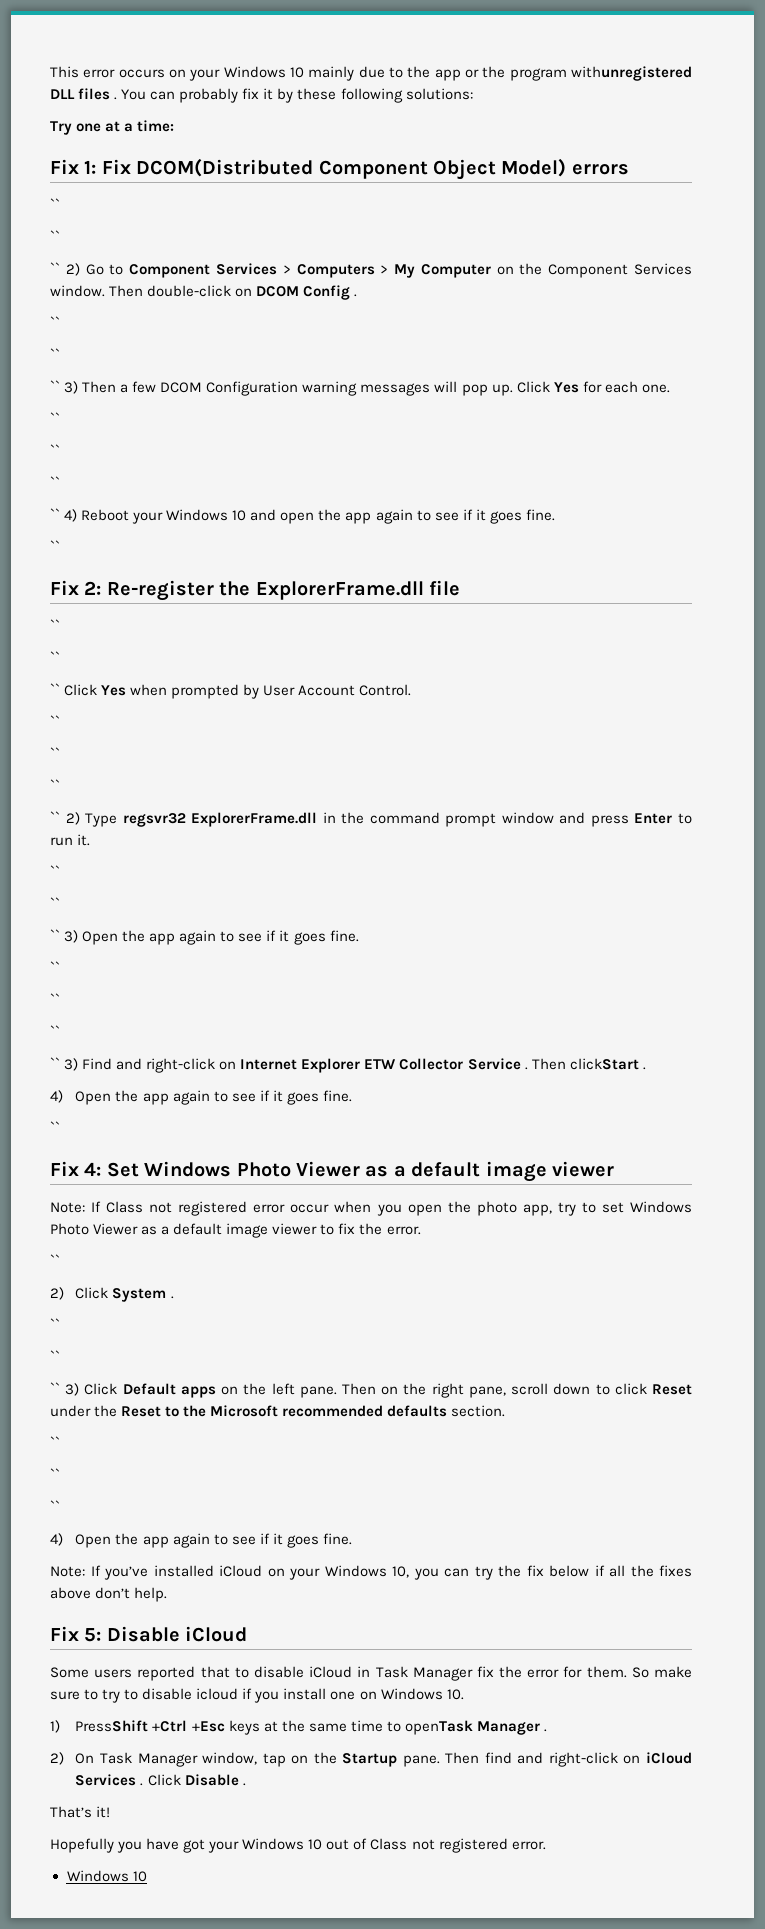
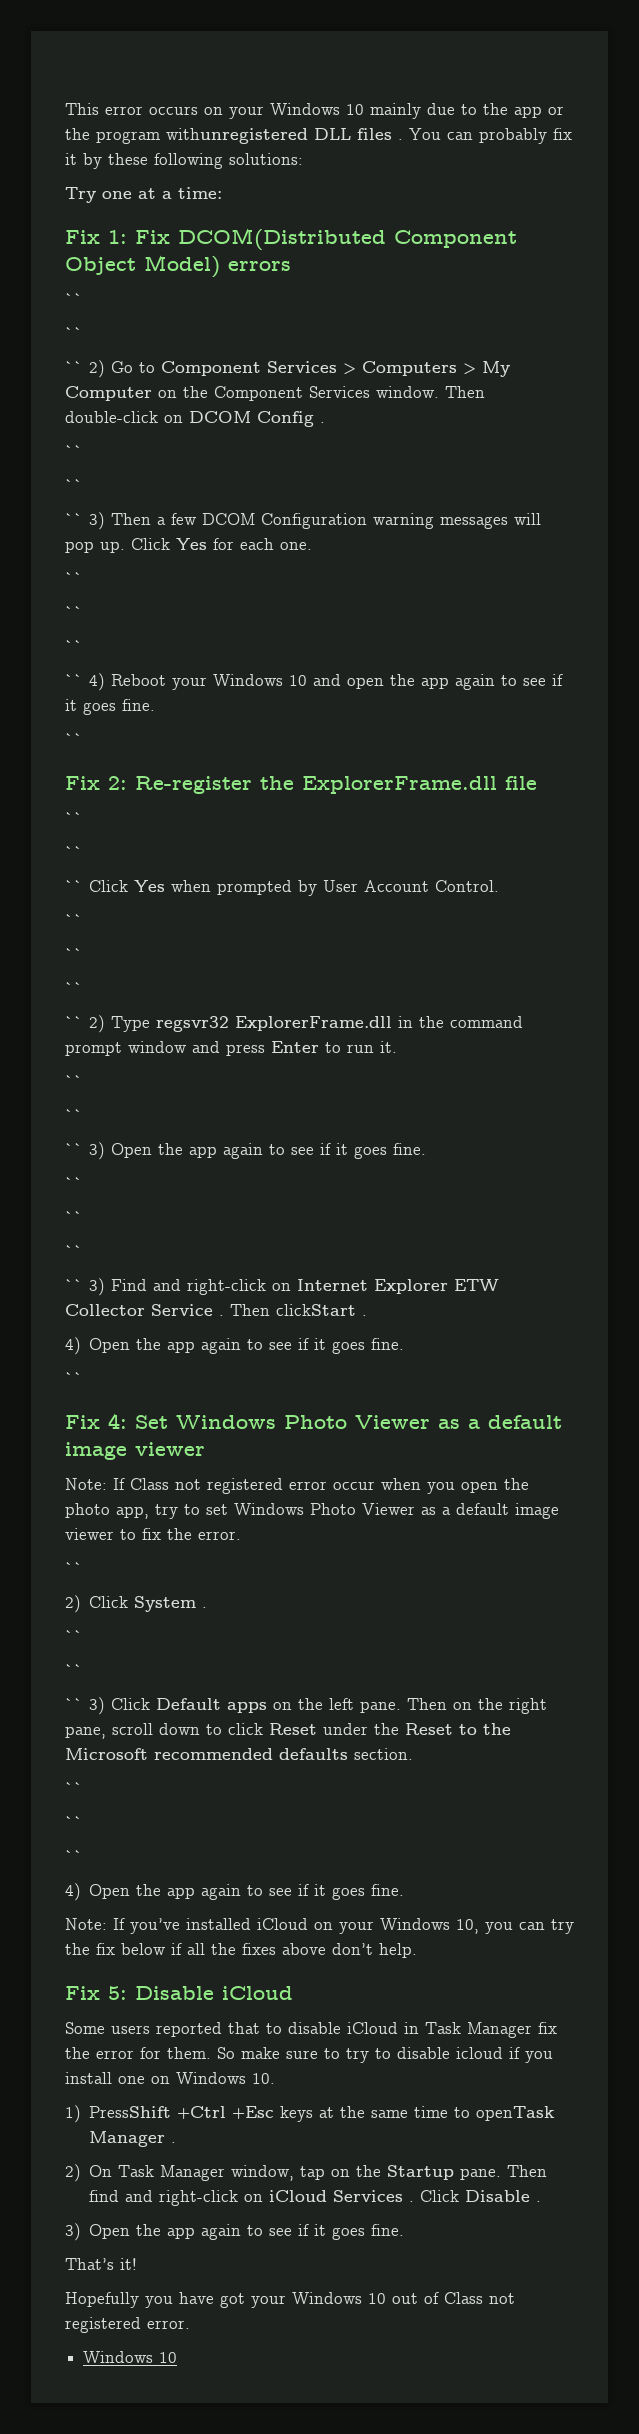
(246, 1784) none -> [65,2223,405,2241] // 3) Open the app again to see if it goes fine.

